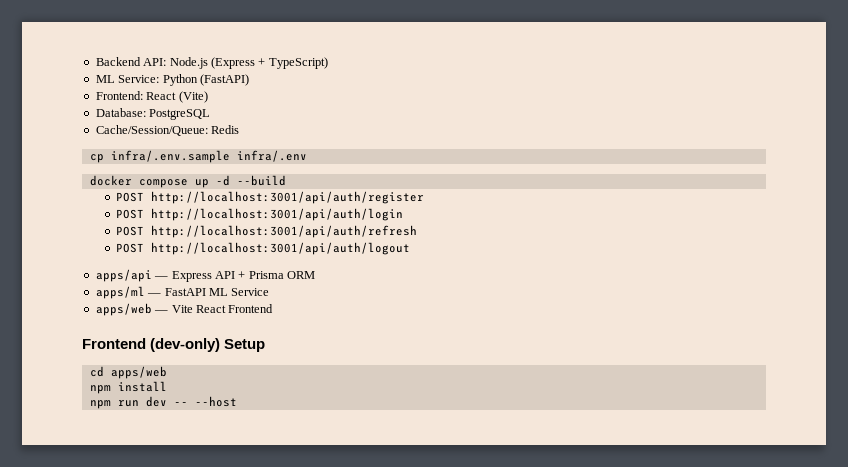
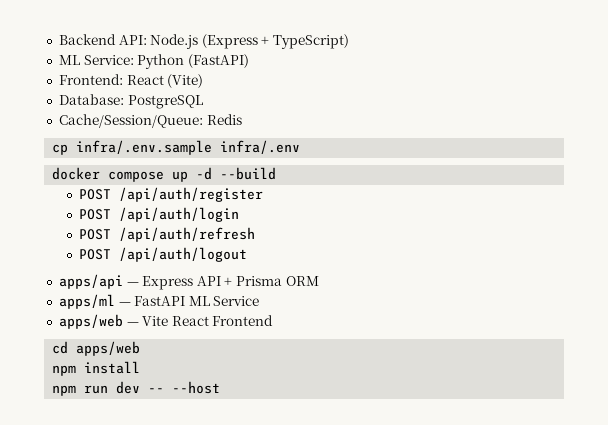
[151,191,425,204] [116,208,404,221] [116,225,418,238] [116,242,411,255] http://localhost:3001/api/auth/register // POST http://localhost:3001/api/auth/login // POST http://localhost:3001/api/auth/refresh // POST http://localhost:3001/api/auth/logout -> [119,187,264,202] [79,207,240,222] [79,227,256,242] [79,247,248,262] /api/auth/register // POST /api/auth/login // POST /api/auth/refresh // POST /api/auth/logout
[82,338,266,352] // Frontend (dev-only) Setup -> (274, 320) none

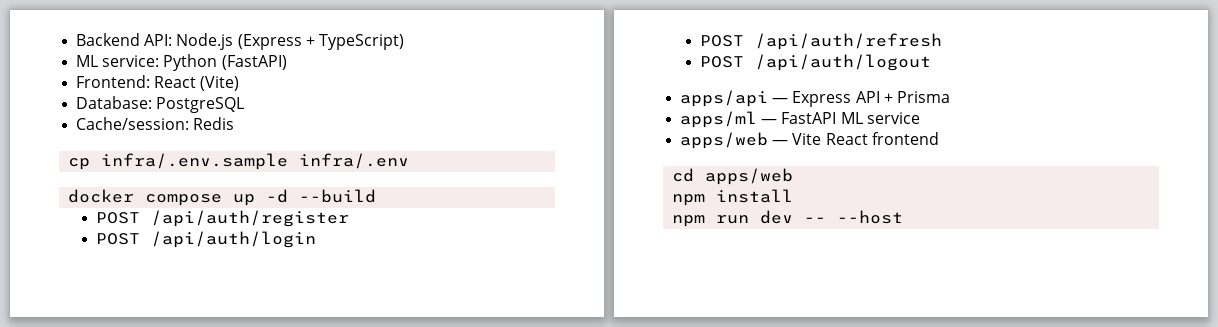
[83,55,134,65] Service: -> [102,55,160,67] service:
[58,114,203,128] Cache/Session/Queue: -> [76,117,190,130] Cache/session:
[285,276,319,286] ORM -> (950, 97) none
[213,296,260,306] Service -> [866,112,920,124] service
[212,315,274,326] Frontend -> [871,132,939,145] frontend

